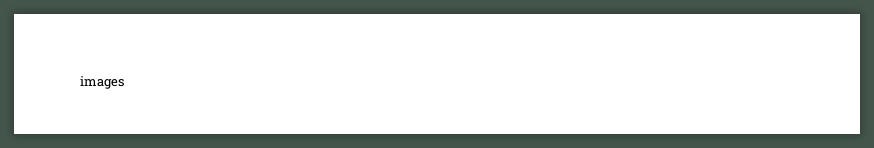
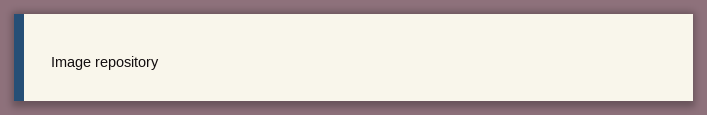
[80,76,124,89] images -> [51,56,159,70] Image repository

